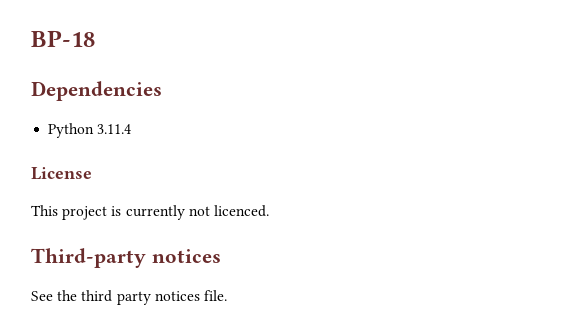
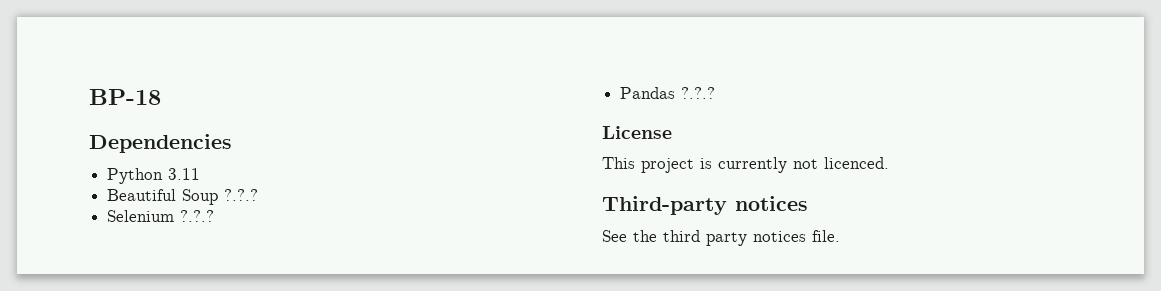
[97,124,132,134] 3.11.4 -> [168,168,201,180] [107,189,259,205] [107,210,215,222] [620,87,716,99] 3.11 // Beautiful Soup ?.?.? // Selenium ?.?.? // Pandas ?.?.?

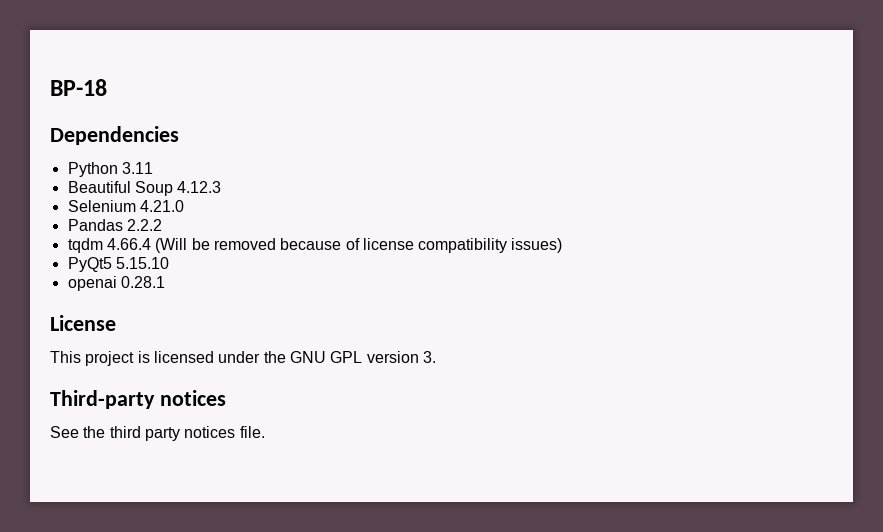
[224,189,259,201] ?.?.? -> [177,181,222,193] 4.12.3
[180,210,215,222] ?.?.? -> [139,200,184,212] 4.21.0
[681,87,716,99] [602,126,672,139] [602,157,889,173] ?.?.? // License // This project is currently not licenced. -> [126,219,162,231] [67,238,563,253] [67,257,169,272] [67,276,165,291] [50,315,116,331] [50,351,436,366] 2.2.2 // tqdm 4.66.4 (Will be removed because of license compatibility issues) // PyQt5 5.15.10 // openai 0.28.1 // License // This project is licensed under the GNU GPL version 3.

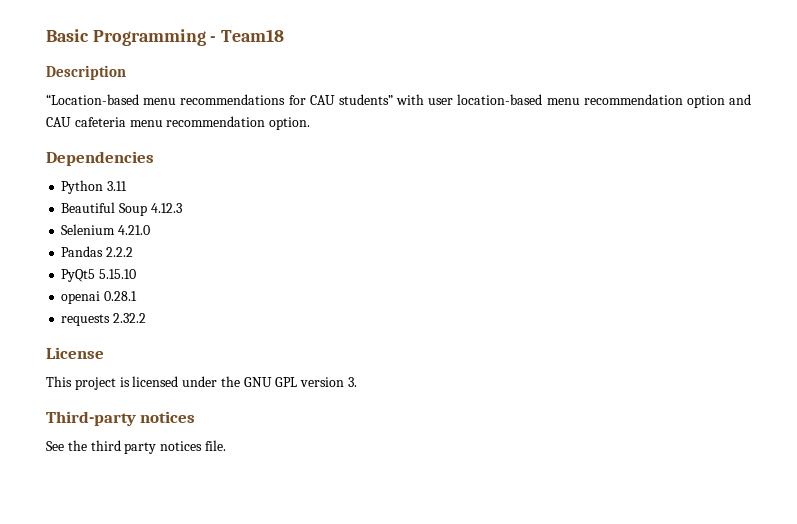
[50,79,107,96] BP-18 -> [46,29,285,46] [46,65,126,80] [46,94,751,108] [46,116,311,130] Basic Programming - Team18 // Description // “Location-based menu recommendations for CAU students” with user location-based menu recommendation option and CAU cafeteria menu recommendation option.
[67,238,563,253] // tqdm 4.66.4 (Will be removed because of license compatibility issues) -> (134, 252) none
(165, 282) none -> [61,313,147,326] // requests 2.32.2

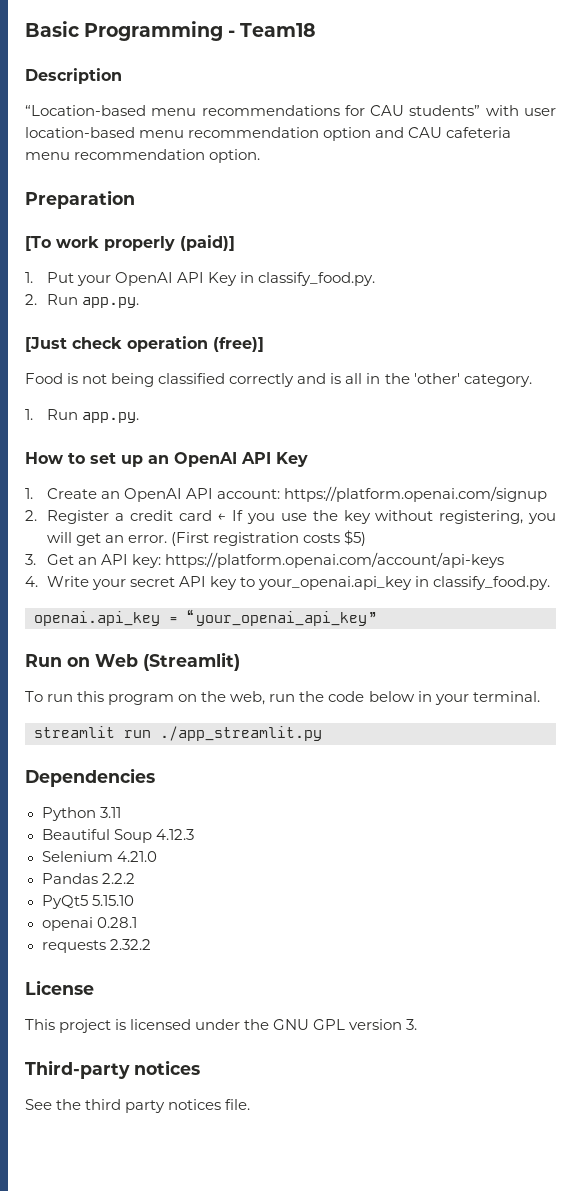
(311, 123) none -> [25,190,135,209] [25,235,235,251] [25,272,376,286] [25,294,140,308] [25,336,264,352] [25,373,532,387] [25,409,140,423] [25,452,308,467] [25,486,548,502] [25,510,556,524] [47,530,367,546] [25,552,505,568] [25,576,551,590] [34,609,376,626] [25,652,240,671] [25,691,540,705] [34,726,322,741] // Preparation // [To work properly (paid)] // 1. Put your OpenAI API Key in classify_food.py. // 2. Run app.py. // [Just check operation (free)] // Food is not being classified correctly and is all in the 'other' category. // 1. Run app.py. // How to set up an OpenAI API Key // 1. Create an OpenAI API account: https://platform.openai.com/signup // 2. Register a credit card ← If you use the key without registering, you will get an error. (First registration costs $5) // 3. Get an API key: https://platform.openai.com/account/api-keys // 4. Write your secret API key to your_openai.api_key in classify_food.py. // openai.api_key = “your_openai_api_key” // Run on Web (Streamlit) // To run this program on the web, run the code below in your terminal. // streamlit run ./app_streamlit.py

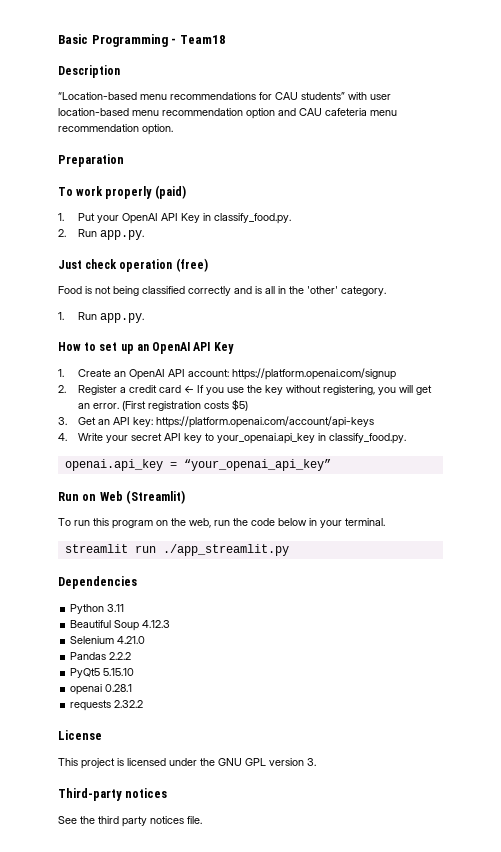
[25,236,51,251] [To -> [58,187,73,196] To
[180,235,235,251] (paid)] -> [154,185,186,199] (paid)
[25,337,67,352] [Just -> [58,260,82,269] Just
[213,337,264,352] (free)] -> [175,258,208,272] (free)

